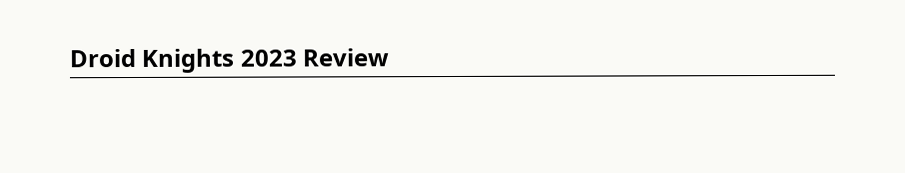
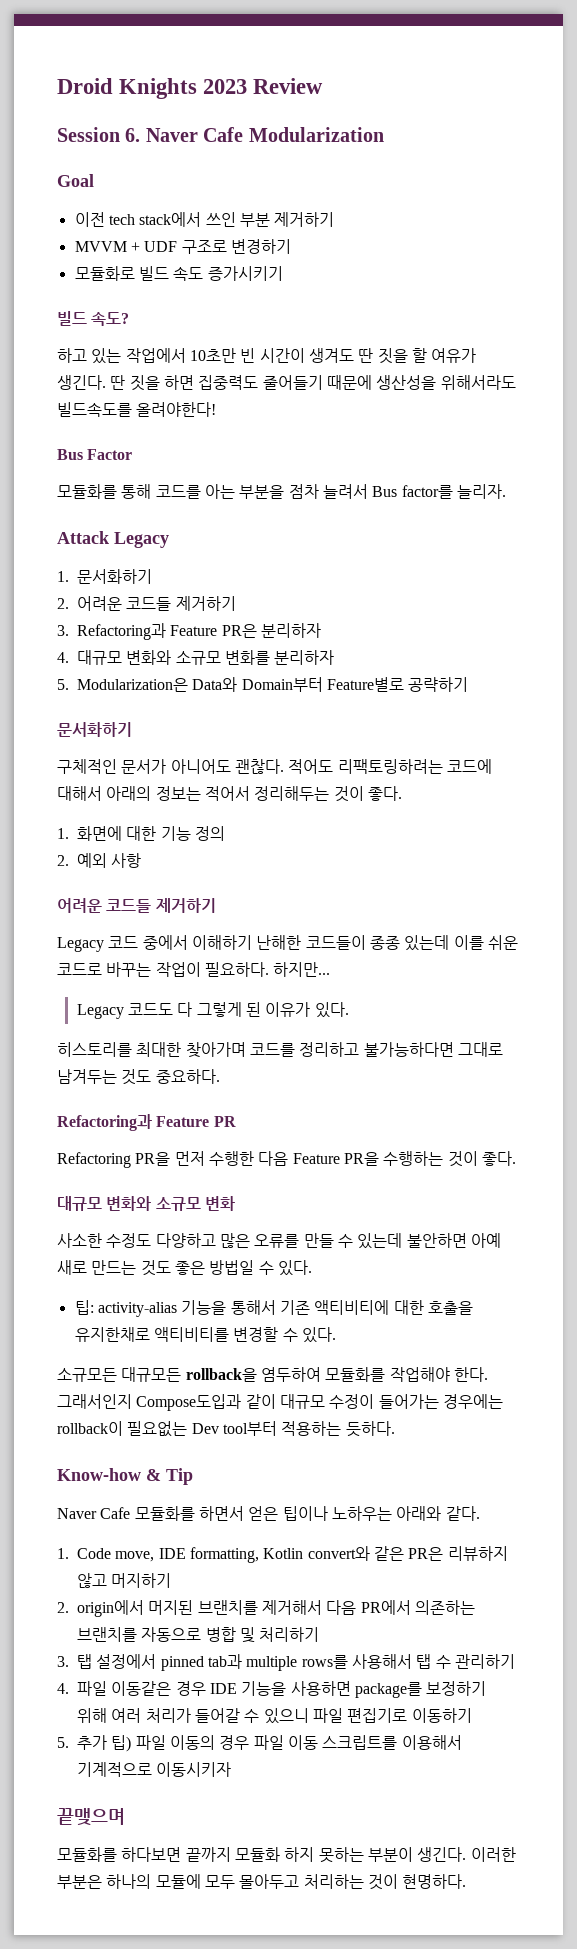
(390, 57) none -> [57,127,384,142] [57,174,94,187] [74,212,335,227] [74,239,291,254] [74,266,283,281] [57,311,130,326] [57,348,477,364] [57,375,516,391] [57,402,217,417] [57,449,133,460] [57,484,506,499] [57,531,169,548] [57,569,152,584] [57,596,236,611] [57,623,321,640] [57,650,335,665] [57,677,469,692] [57,722,132,737] [57,759,492,774] [57,786,402,802] [57,826,225,841] [57,853,142,868] [57,898,216,913] [57,935,518,952] [57,962,331,977] [76,1002,349,1019] [57,1042,503,1058] [57,1069,220,1085] [57,1114,236,1131] [57,1151,516,1168] [57,1196,235,1211] [57,1233,501,1249] [57,1260,312,1276] [74,1300,473,1317] [74,1327,336,1343] [57,1367,488,1382] [57,1394,503,1411] [57,1421,395,1437] [57,1468,193,1485] [57,1506,480,1521] [57,1546,508,1563] [77,1573,172,1588] [57,1600,475,1617] [77,1627,320,1643] [57,1654,515,1671] [57,1681,487,1698] [77,1708,472,1724] [57,1735,462,1752] [77,1762,232,1777] [57,1808,125,1826] [57,1847,516,1863] [57,1874,467,1890] // Session 6. Naver Cafe Modularization // Goal // 이전 tech stack에서 쓰인 부분 제거하기 // MVVM + UDF 구조로 변경하기 // 모듈화로 빌드 속도 증가시키기 // 빌드 속도? // 하고 있는 작업에서 10초만 빈 시간이 생겨도 딴 짓을 할 여유가 생긴다. 딴 짓을 하면 집중력도 줄어들기 때문에 생산성을 위해서라도 빌드속도를 올려야한다! // Bus Factor // 모듈화를 통해 코드를 아는 부분을 점차 늘려서 Bus factor를 늘리자. // Attack Legacy // 1. 문서화하기 // 2. 어려운 코드들 제거하기 // 3. Refactoring과 Feature PR은 분리하자 // 4. 대규모 변화와 소규모 변화를 분리하자 // 5. Modularization은 Data와 Domain부터 Feature별로 공략하기 // 문서화하기 // 구체적인 문서가 아니어도 괜찮다. 적어도 리팩토링하려는 코드에 대해서 아래의 정보는 적어서 정리해두는 것이 좋다. // 1. 화면에 대한 기능 정의 // 2. 예외 사항 // 어려운 코드들 제거하기 // Legacy 코드 중에서 이해하기 난해한 코드들이 종종 있는데 이를 쉬운 코드로 바꾸는 작업이 필요하다. 하지만... // Legacy 코드도 다 그렇게 된 이유가 있다. // 히스토리를 최대한 찾아가며 코드를 정리하고 불가능하다면 그대로 남겨두는 것도 중요하다. // Refactoring과 Feature PR // Refactoring PR을 먼저 수행한 다음 Feature PR을 수행하는 것이 좋다. // 대규모 변화와 소규모 변화 // 사소한 수정도 다양하고 많은 오류를 만들 수 있는데 불안하면 아예 새로 만드는 것도 좋은 방법일 수 있다. // 팁: activity-alias 기능을 통해서 기존 액티비티에 대한 호출을 유지한채로 액티비티를 변경할 수 있다. // 소규모든 대규모든 rollback을 염두하여 모듈화를 작업해야 한다. 그래서인지 Compose도입과 같이 대규모 수정이 들어가는 경우에는 rollback이 필요없는 Dev tool부터 적용하는 듯하다. // Know-how & Tip // Naver Cafe 모듈화를 하면서 얻은 팁이나 노하우는 아래와 같다. // 1. Code move, IDE formatting, Kotlin convert와 같은 PR은 리뷰하지 않고 머지하기 // 2. origin에서 머지된 브랜치를 제거해서 다음 PR에서 의존하는 브랜치를 자동으로 병합 및 처리하기 // 3. 탭 설정에서 pinned tab과 multiple rows를 사용해서 탭 수 관리하기 // 4. 파일 이동같은 경우 IDE 기능을 사용하면 package를 보정하기 위해 여러 처리가 들어갈 수 있으니 파일 편집기로 이동하기 // 5. 추가 팁) 파일 이동의 경우 파일 이동 스크립트를 이용해서 기계적으로 이동시키자 // 끝맺으며 // 모듈화를 하다보면 끝까지 모듈화 하지 못하는 부분이 생긴다. 이러한 부분은 하나의 모듈에 모두 몰아두고 처리하는 것이 현명하다.

